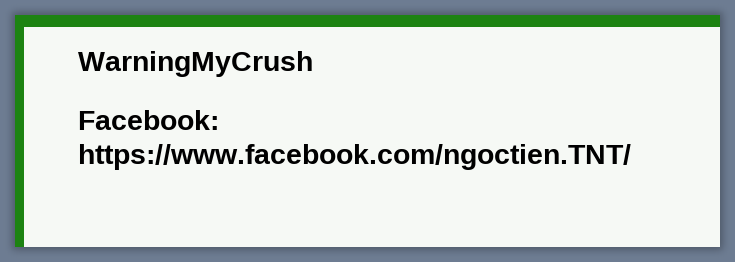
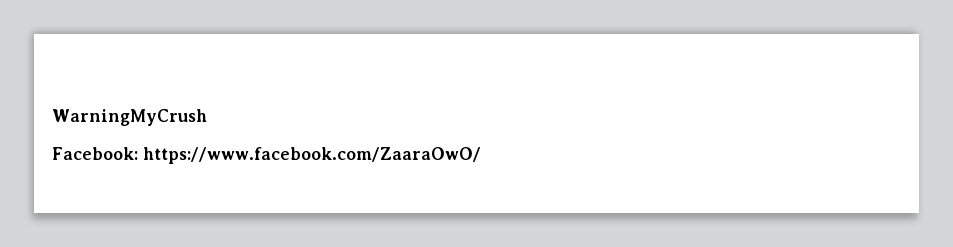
[78,144,631,170] https://www.facebook.com/ngoctien.TNT/ -> [142,147,481,164] https://www.facebook.com/ZaaraOwO/

